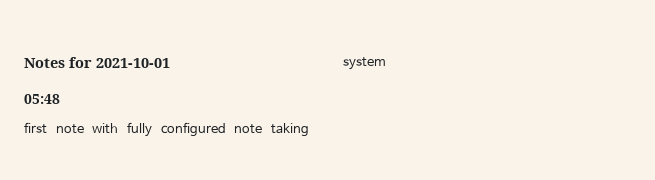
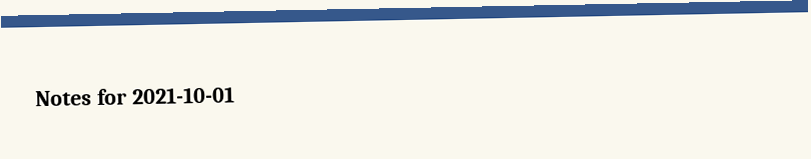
[24,94,60,104] [24,122,309,137] [343,57,386,70] // 05:48 // first note with fully configured note taking system -> (235, 95) none

